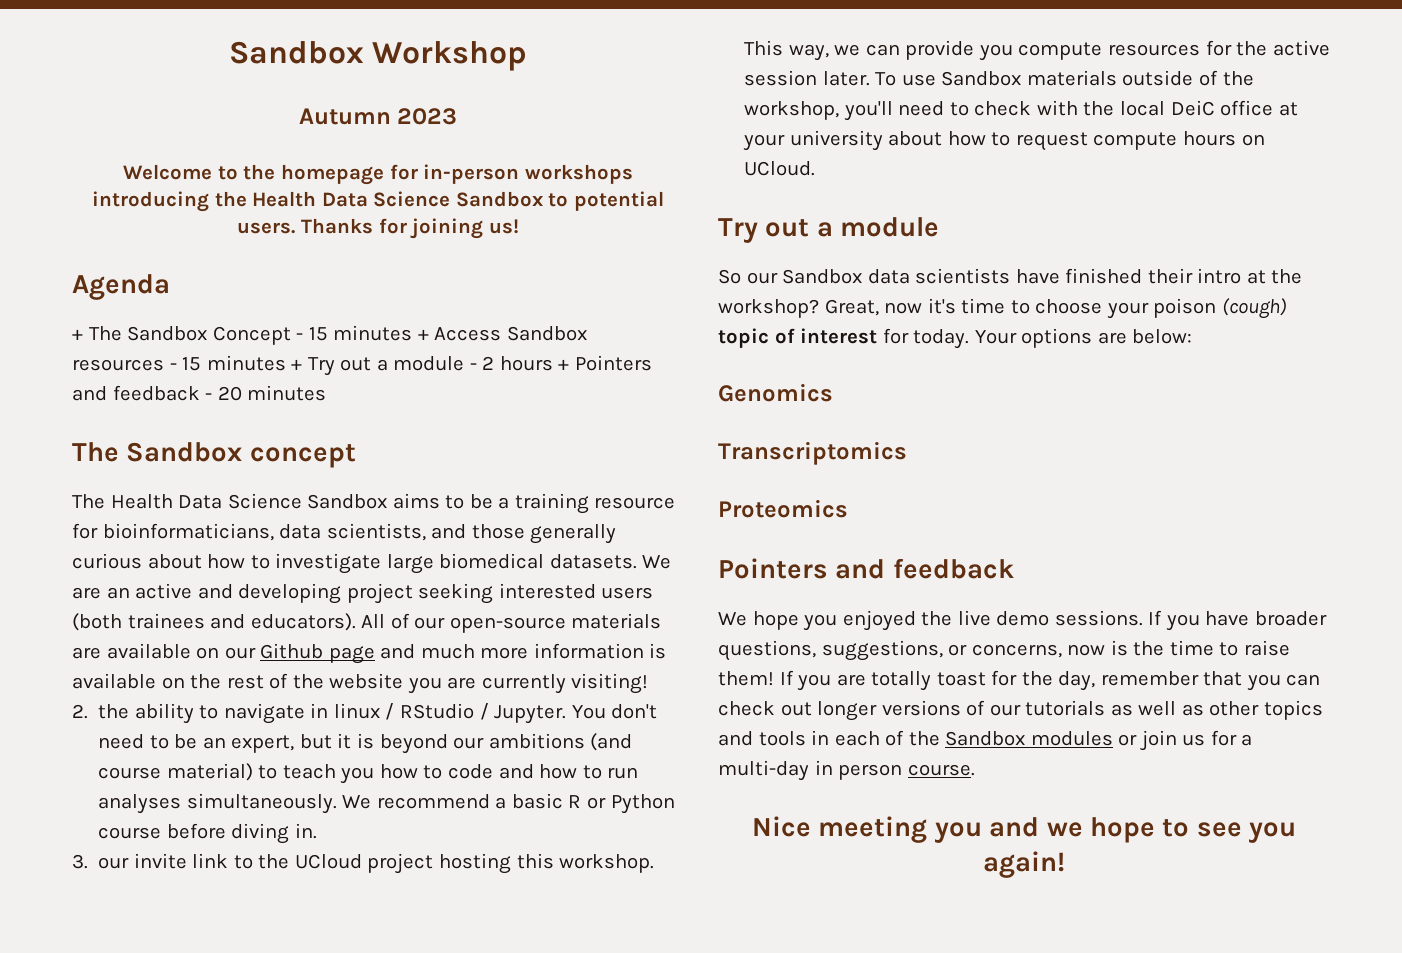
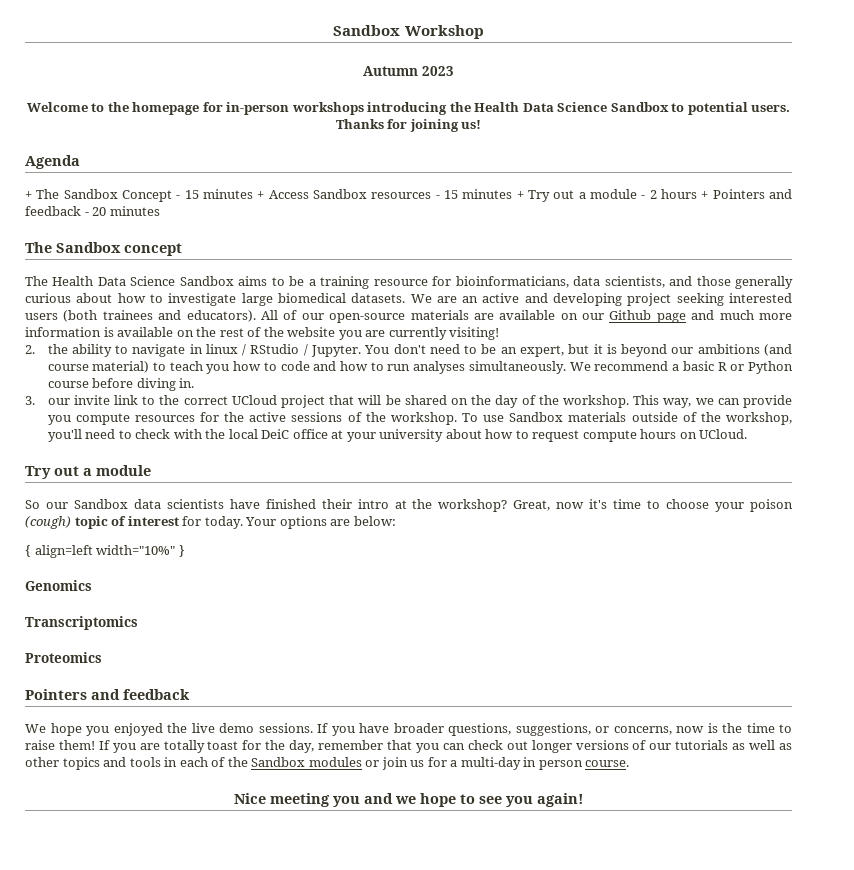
(290, 861) none -> [183,396,228,405] correct
[438,853,554,874] hosting this -> [329,395,559,408] that will be shared on the day of the
[744,70,870,86] session later. -> [291,412,457,425] sessions of the workshop.
(1193, 336) none -> [25,545,185,558] // { align=left width="10%" }

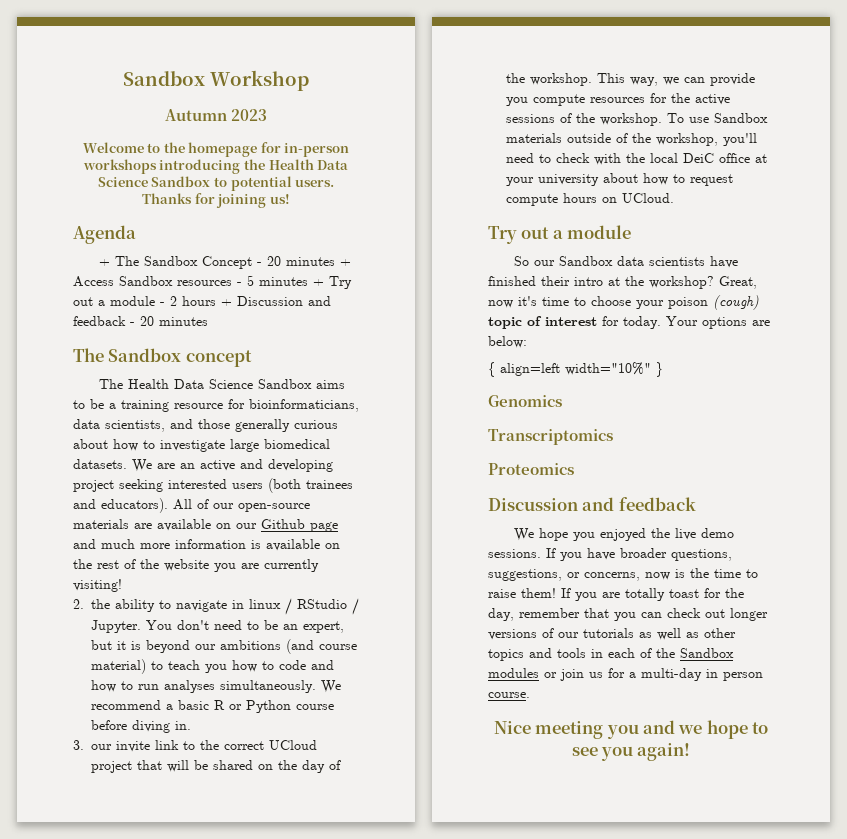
[184,190,199,199] 15 -> [266,256,281,266] 20
[444,190,458,199] 15 -> [247,275,254,286] 5
[712,189,765,199] Pointers -> [237,296,303,306] Discussion
[25,689,87,700] Pointers -> [488,498,578,511] Discussion

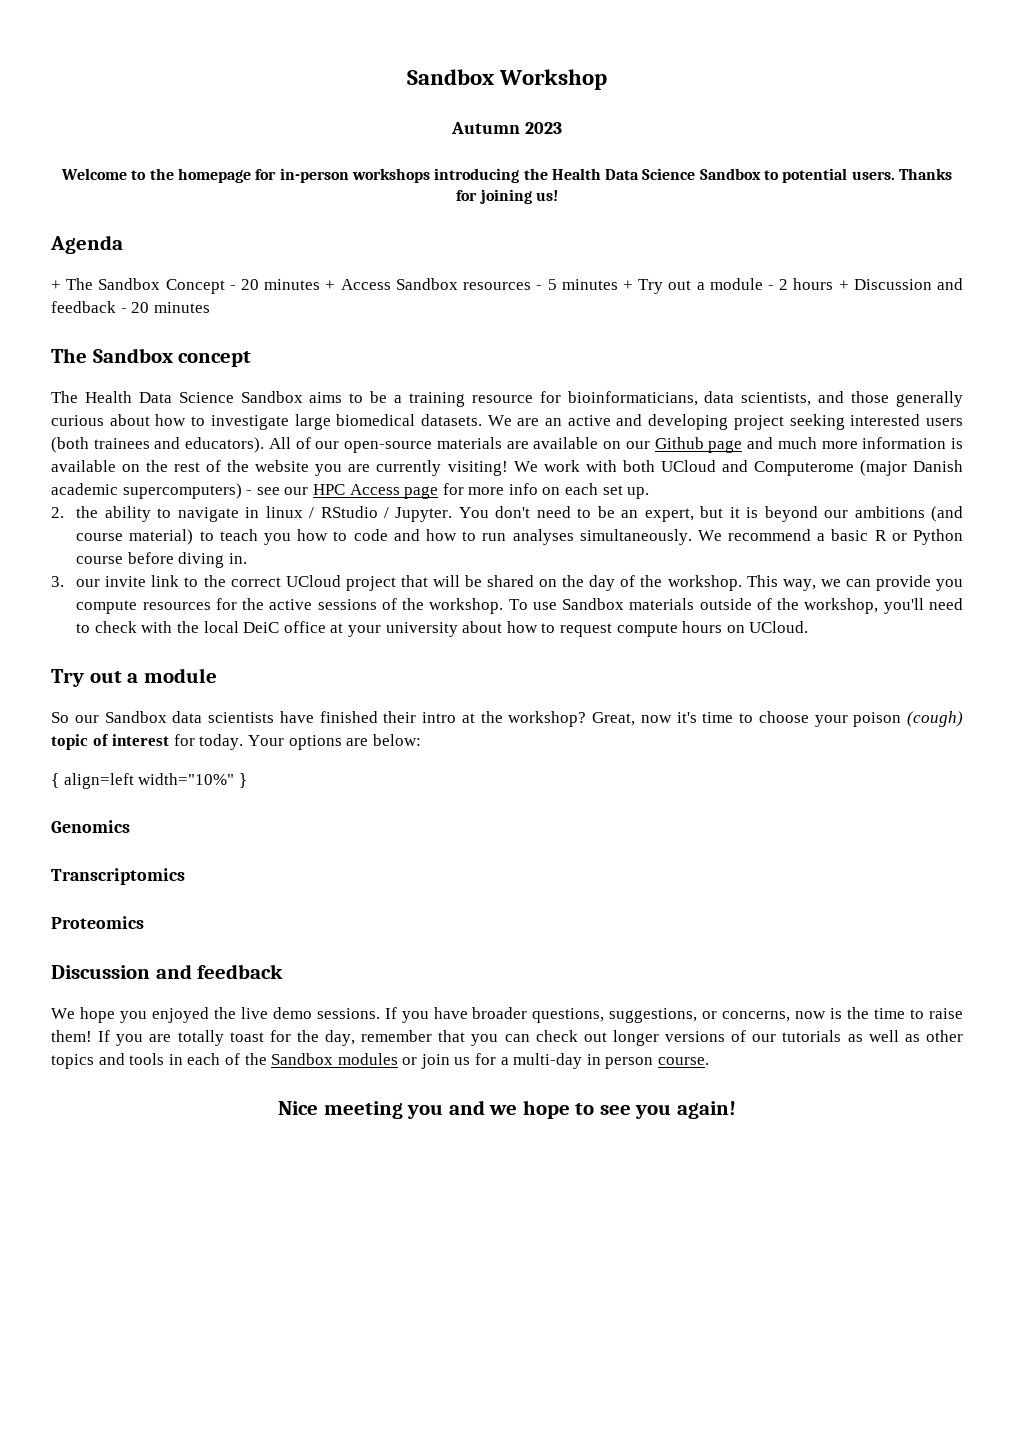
(122, 585) none -> [513,460,964,476] [51,483,650,499] We work with both UCloud and Computerome (major Danish academic supercomputers) - see our HPC Access page for more info on each set up.

